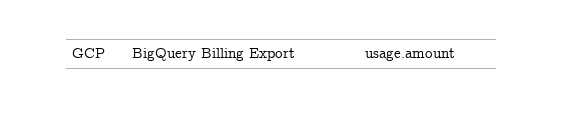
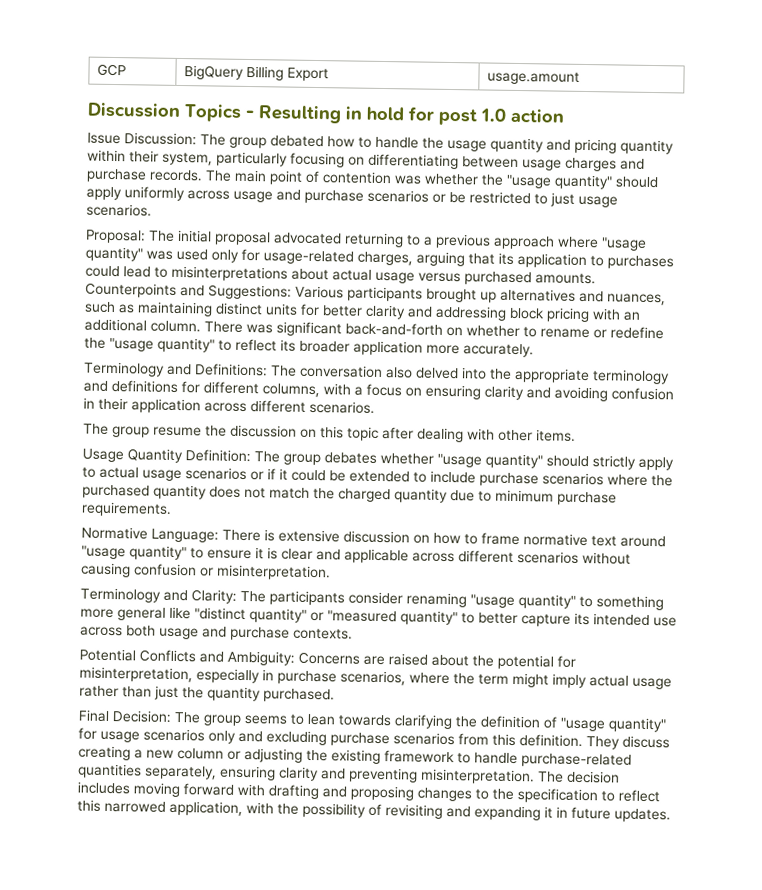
(456, 54) none -> [87,102,564,126] [87,132,674,155] [87,149,645,172] [86,168,659,190] [86,186,618,208] [86,203,152,217] [85,229,647,251] [85,246,674,270] [85,265,596,286] [85,282,666,306] [84,301,641,323] [84,318,664,340] [84,337,534,358] [83,361,670,385] [83,380,674,402] [83,397,375,414] [83,423,576,443] [82,448,674,471] [82,466,673,487] [82,484,617,506] [81,501,172,517] [81,526,666,548] [81,545,631,565] [81,562,331,581] [80,587,664,611] [80,606,677,627] [80,625,353,641] [79,648,576,670] [79,666,672,690] [79,685,335,703] [78,709,666,733] [78,727,670,750] [78,745,632,768] [78,763,620,785] [77,781,660,804] [77,799,671,823] // Discussion Topics - Resulting in hold for post 1.0 action // Issue Discussion: The group debated how to handle the usage quantity and pricing quantity within their system, particularly focusing on differentiating between usage charges and purchase records. The main point of contention was whether the "usage quantity" should apply uniformly across usage and purchase scenarios or be restricted to just usage scenarios. // Proposal: The initial proposal advocated returning to a previous approach where "usage quantity" was used only for usage-related charges, arguing that its application to purchases could lead to misinterpretations about actual usage versus purchased amounts. Counterpoints and Suggestions: Various participants brought up alternatives and nuances, such as maintaining distinct units for better clarity and addressing block pricing with an additional column. There was significant back-and-forth on whether to rename or redefine the "usage quantity" to reflect its broader application more accurately. // Terminology and Definitions: The conversation also delved into the appropriate terminology and definitions for different columns, with a focus on ensuring clarity and avoiding confusion in their application across different scenarios. // The group resume the discussion on this topic after dealing with other items. // Usage Quantity Definition: The group debates whether "usage quantity" should strictly apply to actual usage scenarios or if it could be extended to include purchase scenarios where the purchased quantity does not match the charged quantity due to minimum purchase requirements. // Normative Language: There is extensive discussion on how to frame normative text around "usage quantity" to ensure it is clear and applicable across different scenarios without causing confusion or misinterpretation. // Terminology and Clarity: The participants consider renaming "usage quantity" to something more general like "distinct quantity" or "measured quantity" to better capture its intended use across both usage and purchase contexts. // Potential Conflicts and Ambiguity: Concerns are raised about the potential for misinterpretation, especially in purchase scenarios, where the term might imply actual usage rather than just the quantity purchased. // Final Decision: The group seems to lean towards clarifying the definition of "usage quantity" for usage scenarios only and excluding purchase scenarios from this definition. They discuss creating a new column or adjusting the existing framework to handle purchase-related quantities separately, ensuring clarity and preventing misinterpretation. The decision includes moving forward with drafting and proposing changes to the specification to reflect this narrowed application, with the possibility of revisiting and expanding it in future updates.

